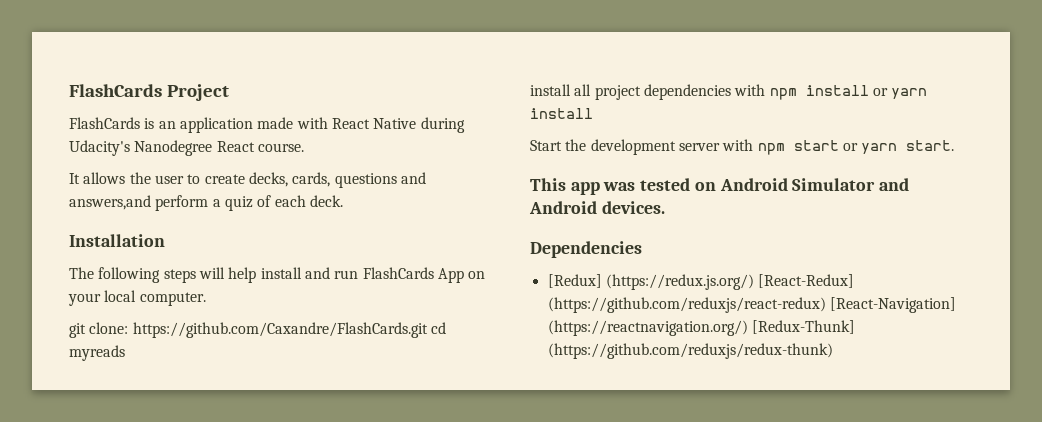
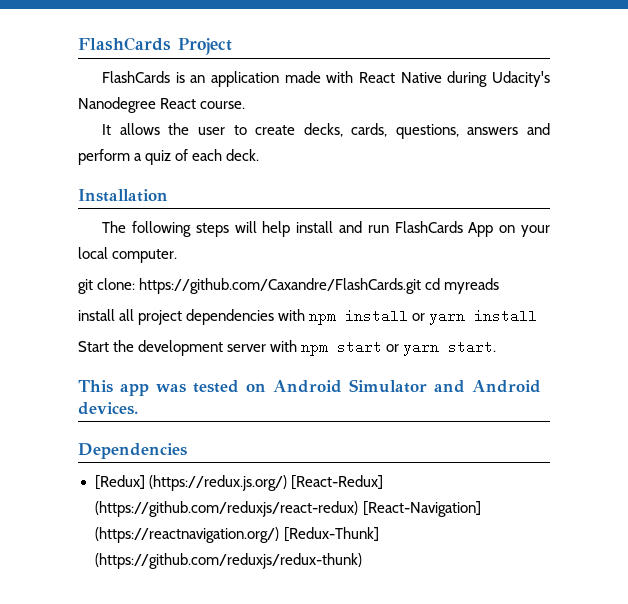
[334,172,426,188] [69,195,151,210] questions and answers,and -> [395,123,551,139] questions, answers and

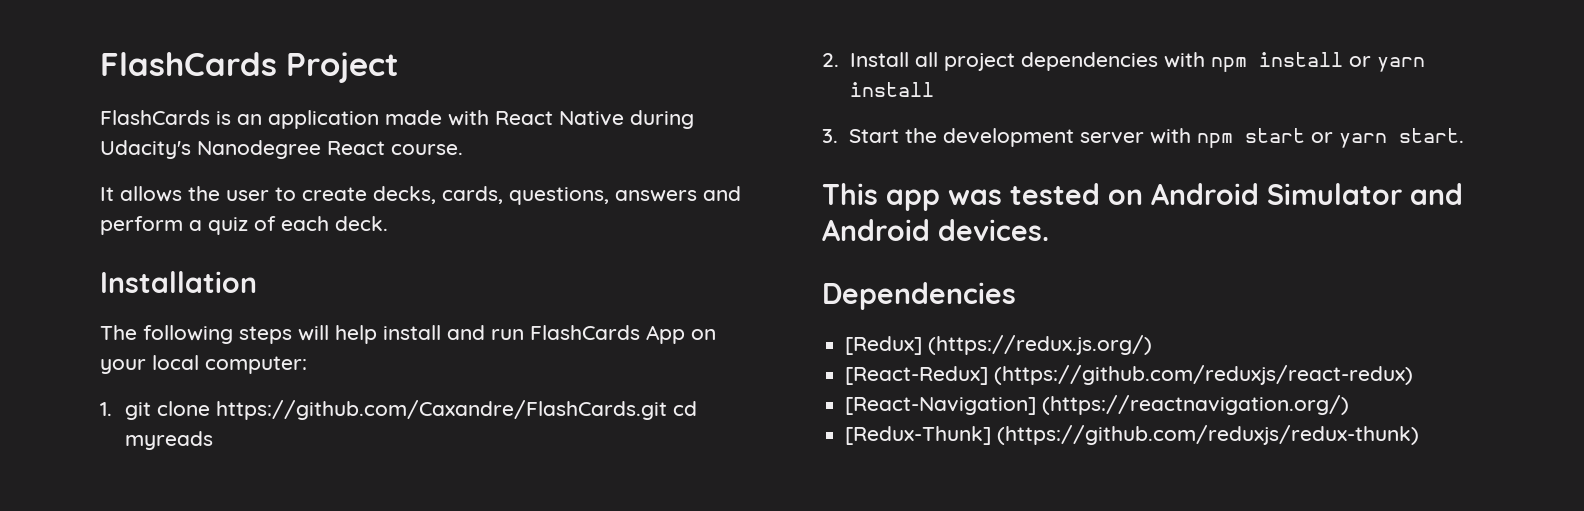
[112,249,178,263] [78,278,136,294] computer. // git clone: -> [205,356,307,374] [100,401,210,420] computer: // 1. git clone
[78,309,115,321] install -> [822,52,909,67] 2. Install
(538, 316) none -> [822,129,838,143] 3.
(287, 483) none -> (1153, 345) //
(359, 509) none -> (1414, 375) //
(280, 535) none -> (1350, 405) //

